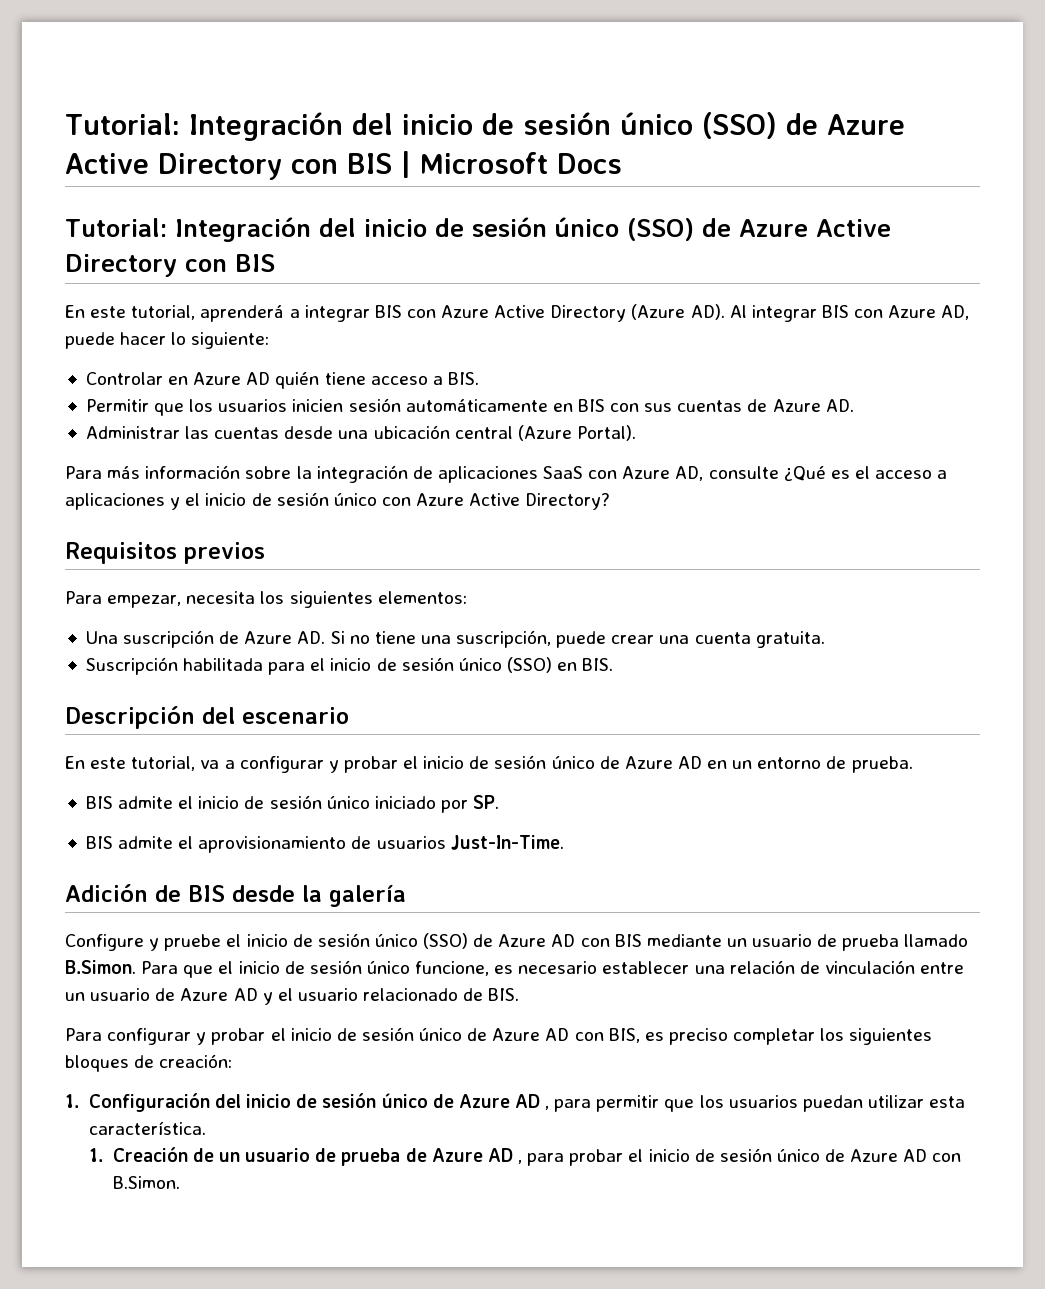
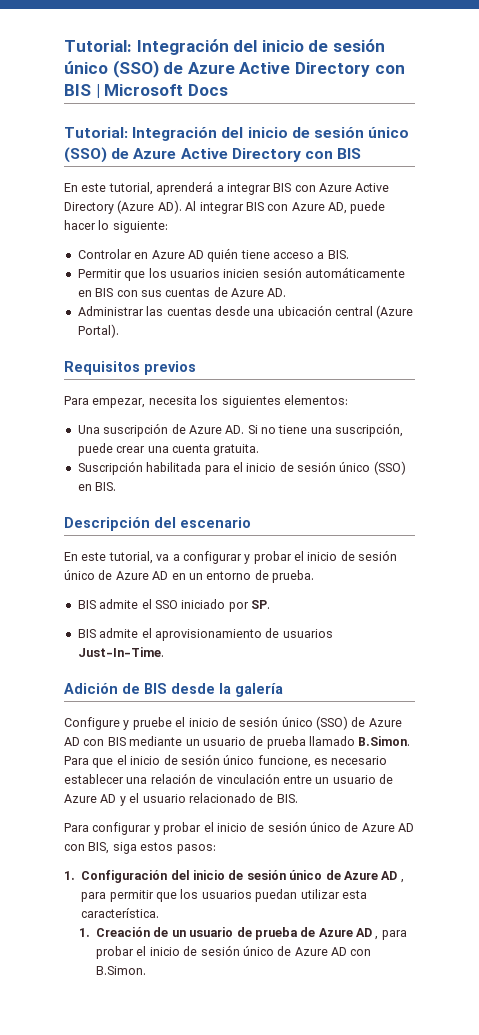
[65,465,948,483] [65,492,611,510] // Para más información sobre la integración de aplicaciones SaaS con Azure AD, consulte ¿Qué es el acceso a aplicaciones y el inicio de sesión único con Azure Active Directory? -> (119, 331) none
[198,795,370,809] inicio de sesión único -> [154,600,178,609] SSO
[644,1028,933,1045] [65,1054,233,1072] es preciso completar los siguientes bloques de creación: -> [112,842,216,854] siga estos pasos:

